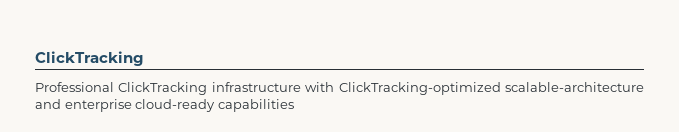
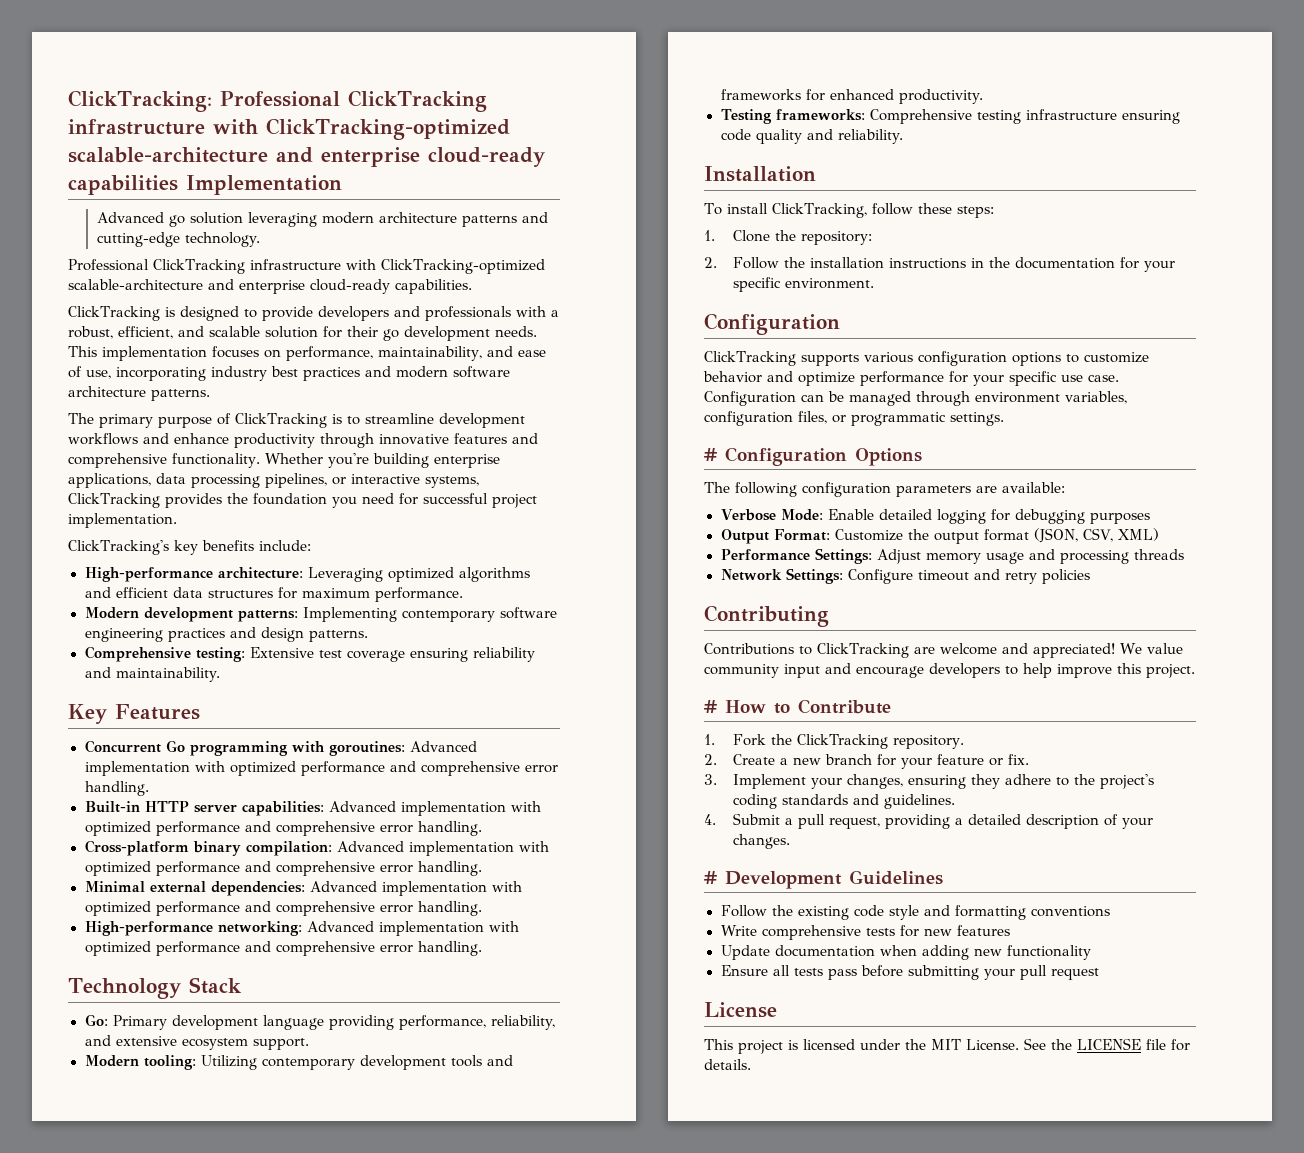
[35,51,144,66] [35,82,645,95] [35,99,294,112] ClickTracking // Professional ClickTracking infrastructure with ClickTracking-optimized scalable-architecture and enterprise cloud-ready capabilities -> [68,90,487,112] [68,118,510,140] [68,147,545,167] [68,175,342,195] [96,212,548,227] [96,232,261,247] [68,259,545,274] [68,279,472,294] [68,306,559,321] [68,326,537,341] [68,346,546,361] [68,366,510,381] [68,386,210,401] [68,413,525,428] [68,433,538,448] [68,453,500,468] [68,473,479,488] [68,493,537,508] [68,513,177,528] [68,540,311,555] [84,567,530,582] [84,587,463,602] [84,607,557,622] [84,627,368,642] [84,646,535,662] [84,667,221,682] [68,704,200,724] [84,740,477,756] [84,761,558,776] [84,781,149,796] [84,801,541,816] [84,821,482,836] [84,840,549,856] [84,861,482,876] [84,881,522,896] [84,901,482,916] [84,921,519,936] [84,941,482,956] [68,977,242,999] [84,1014,556,1030] [84,1035,309,1050] [84,1055,513,1070] [720,89,984,104] [720,109,1181,124] [720,129,904,144] [704,166,816,182] [704,203,994,218] [704,230,872,245] [704,257,1175,272] [732,277,874,292] [704,313,840,335] [704,351,1149,366] [703,371,1119,386] [704,391,1127,406] [704,411,1004,426] [704,447,922,466] [704,482,1065,497] [720,509,1151,524] [720,528,1160,544] [720,548,1184,564] [720,568,1090,584] [704,605,829,627] [704,643,1183,658] [704,663,1195,678] [704,699,891,714] [704,734,965,749] [704,754,1029,769] [704,774,1154,789] [732,794,955,809] [704,813,1153,829] [732,834,790,849] [704,870,943,889] [720,905,1110,920] [720,925,1011,940] [720,945,1091,960] [720,965,1099,980] [704,1002,777,1018] [704,1038,1190,1054] [704,1059,751,1070] ClickTracking: Professional ClickTracking infrastructure with ClickTracking-optimized scalable-architecture and enterprise cloud-ready capabilities Implementation // Advanced go solution leveraging modern architecture patterns and cutting-edge technology. // Professional ClickTracking infrastructure with ClickTracking-optimized scalable-architecture and enterprise cloud-ready capabilities. // ClickTracking is designed to provide developers and professionals with a robust, efficient, and scalable solution for their go development needs. This implementation focuses on performance, maintainability, and ease of use, incorporating industry best practices and modern software architecture patterns. // The primary purpose of ClickTracking is to streamline development workflows and enhance productivity through innovative features and comprehensive functionality. Whether you're building enterprise applications, data processing pipelines, or interactive systems, ClickTracking provides the foundation you need for successful project implementation. // ClickTracking's key benefits include: // High-performance architecture: Leveraging optimized algorithms and efficient data structures for maximum performance. // Modern development patterns: Implementing contemporary software engineering practices and design patterns. // Comprehensive testing: Extensive test coverage ensuring reliability and maintainability. // Key Features // Concurrent Go programming with goroutines: Advanced implementation with optimized performance and comprehensive error handling. // Built-in HTTP server capabilities: Advanced implementation with optimized performance and comprehensive error handling. // Cross-platform binary compilation: Advanced implementation with optimized performance and comprehensive error handling. // Minimal external dependencies: Advanced implementation with optimized performance and comprehensive error handling. // High-performance networking: Advanced implementation with optimized performance and comprehensive error handling. // Technology Stack // Go: Primary development language providing performance, reliability, and extensive ecosystem support. // Modern tooling: Utilizing contemporary development tools and frameworks for enhanced productivity. // Testing frameworks: Comprehensive testing infrastructure ensuring code quality and reliability. // Installation // To install ClickTracking, follow these steps: // 1. Clone the repository: // 2. Follow the installation instructions in the documentation for your specific environment. // Configuration // ClickTracking supports various configuration options to customize behavior and optimize performance for your specific use case. Configuration can be managed through environment variables, configuration files, or programmatic settings. // # Configuration Options // The following configuration parameters are available: // Verbose Mode: Enable detailed logging for debugging purposes // Output Format: Customize the output format (JSON, CSV, XML) // Performance Settings: Adjust memory usage and processing threads // Network Settings: Configure timeout and retry policies // Contributing // Contributions to ClickTracking are welcome and appreciated! We value community input and encourage developers to help improve this project. // # How to Contribute // 1. Fork the ClickTracking repository. // 2. Create a new branch for your feature or fix. // 3. Implement your changes, ensuring they adhere to the project's coding standards and guidelines. // 4. Submit a pull request, providing a detailed description of your changes. // # Development Guidelines // Follow the existing code style and formatting conventions // Write comprehensive tests for new features // Update documentation when adding new functionality // Ensure all tests pass before submitting your pull request // License // This project is licensed under the MIT License. See the LICENSE file for details.

